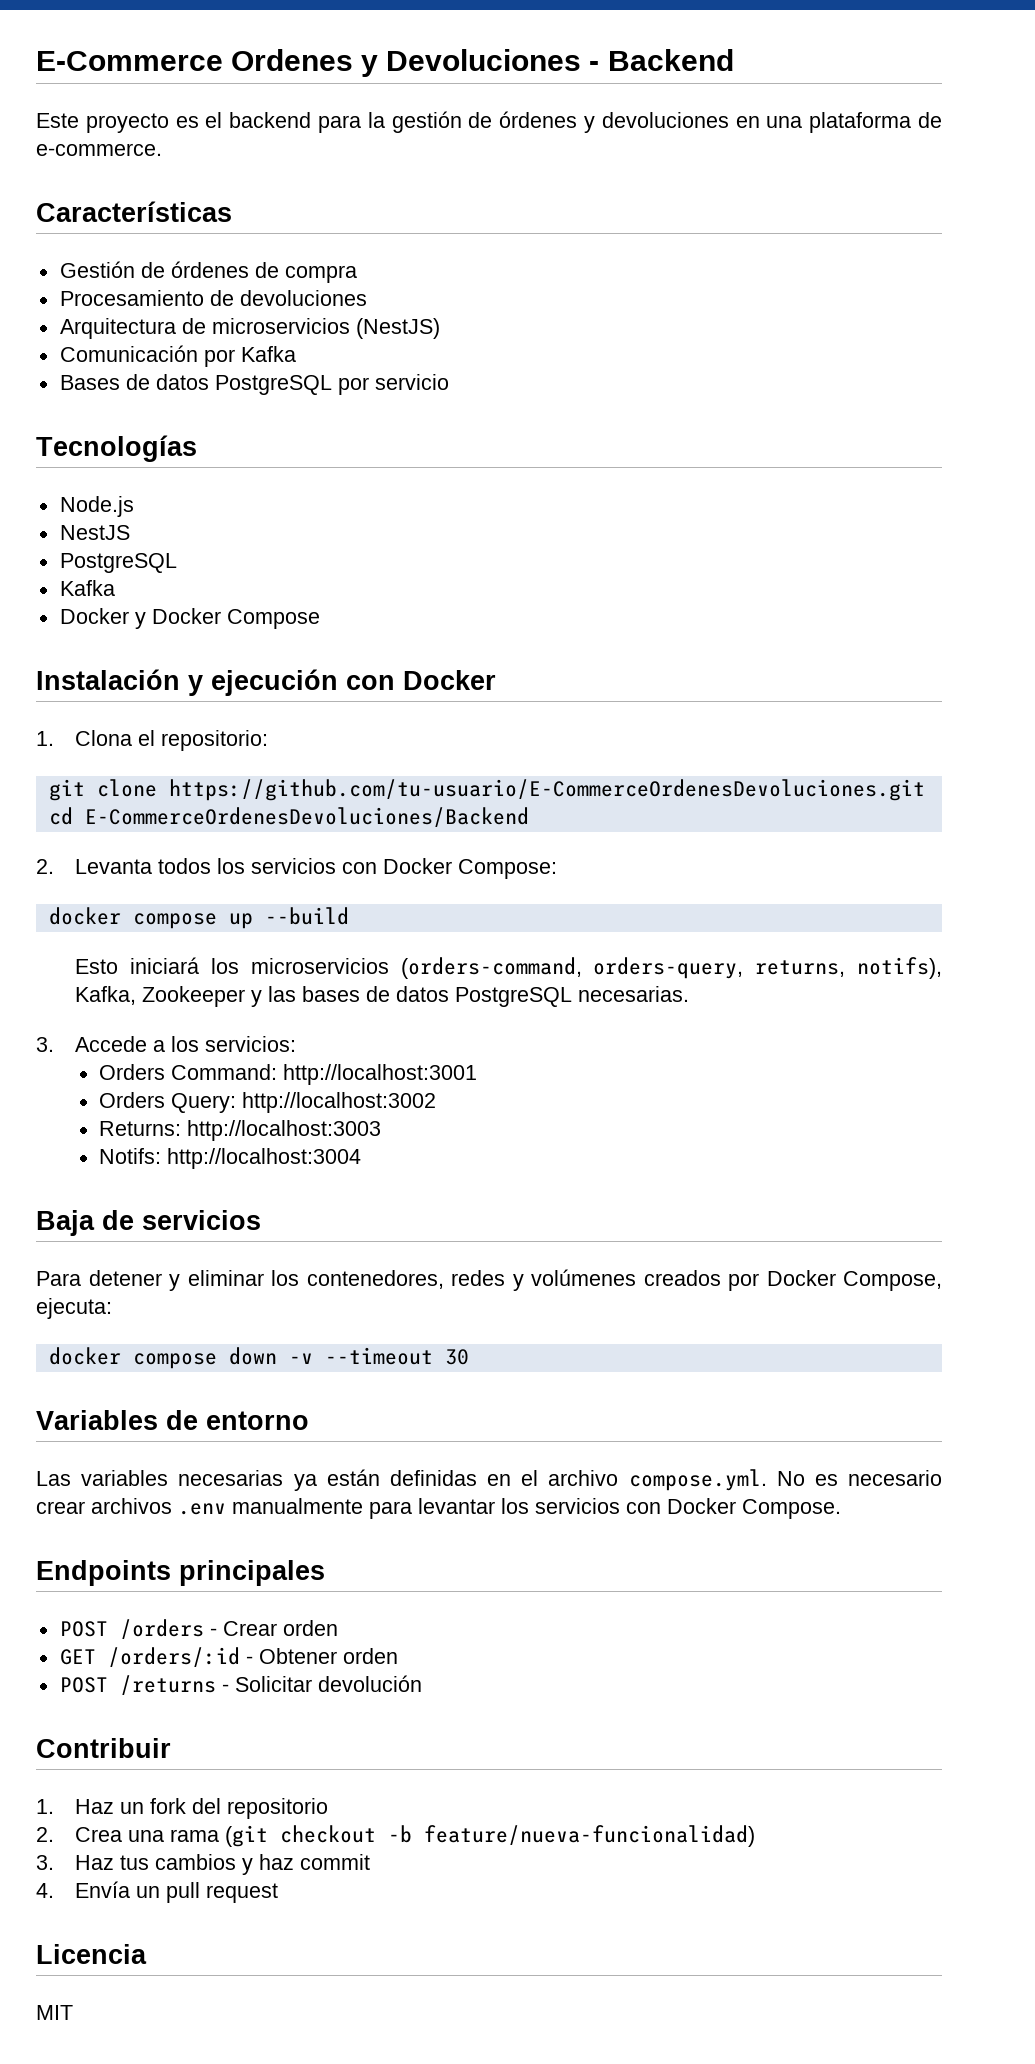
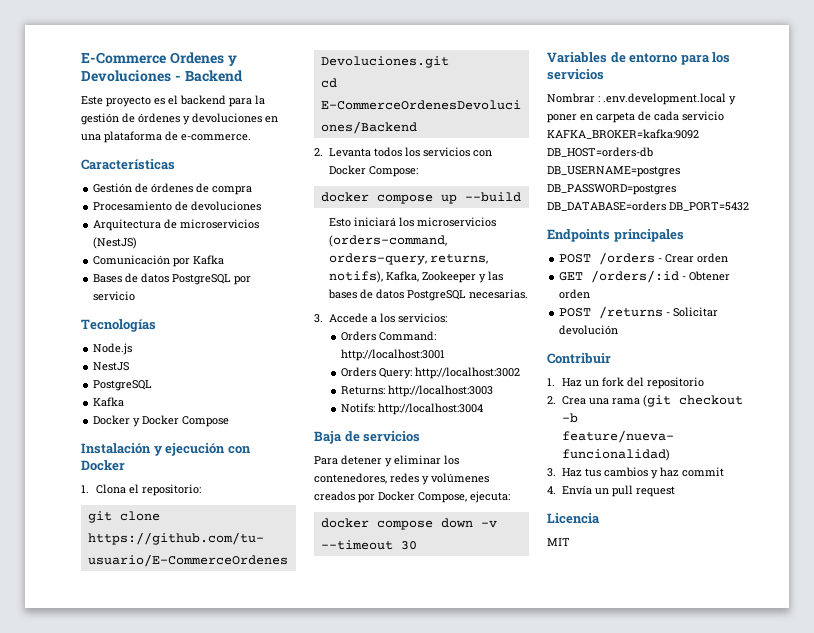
[36,1469,942,1491] [36,1498,841,1519] // Las variables necesarias ya están definidas en el archivo compose.yml. No es necesario crear archivos .env manualmente para levantar los servicios con Docker Compose. -> [680,52,731,65] [547,69,604,80] [547,93,736,105] [547,111,724,123] [547,129,699,139] [547,147,653,157] [547,166,680,177] [547,184,676,195] [547,201,749,211] para los servicios // Nombrar : .env.development.local y poner en carpeta de cada servicio KAFKA_BROKER=kafka:9092 DB_HOST=orders-db DB_USERNAME=postgres DB_PASSWORD=postgres DB_DATABASE=orders DB_PORT=5432

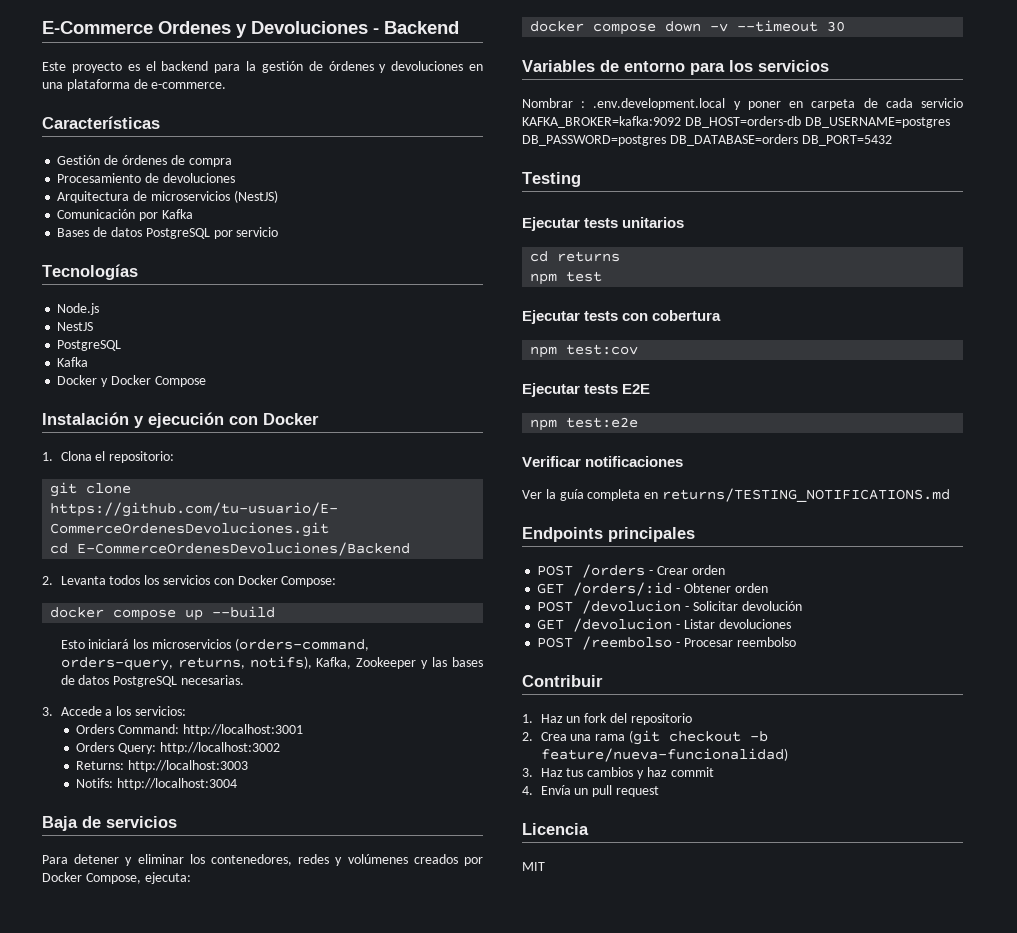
(749, 206) none -> [522,172,581,187] [522,217,685,231] [530,251,621,262] [530,271,603,285] [522,310,722,324] [530,344,639,358] [522,383,651,397] [530,417,639,431] [522,456,684,467] [522,488,950,502] // Testing // Ejecutar tests unitarios // cd returns // npm test // Ejecutar tests con cobertura // npm test:cov // Ejecutar tests E2E // npm test:e2e // Verificar notificaciones // Ver la guía completa en returns/TESTING_NOTIFICATIONS.md
[599,306,664,319] /returns -> [582,600,682,614] /devolucion
(619, 330) none -> [537,618,791,632] [537,636,796,650] // GET /devolucion - Listar devoluciones // POST /reembolso - Procesar reembolso

